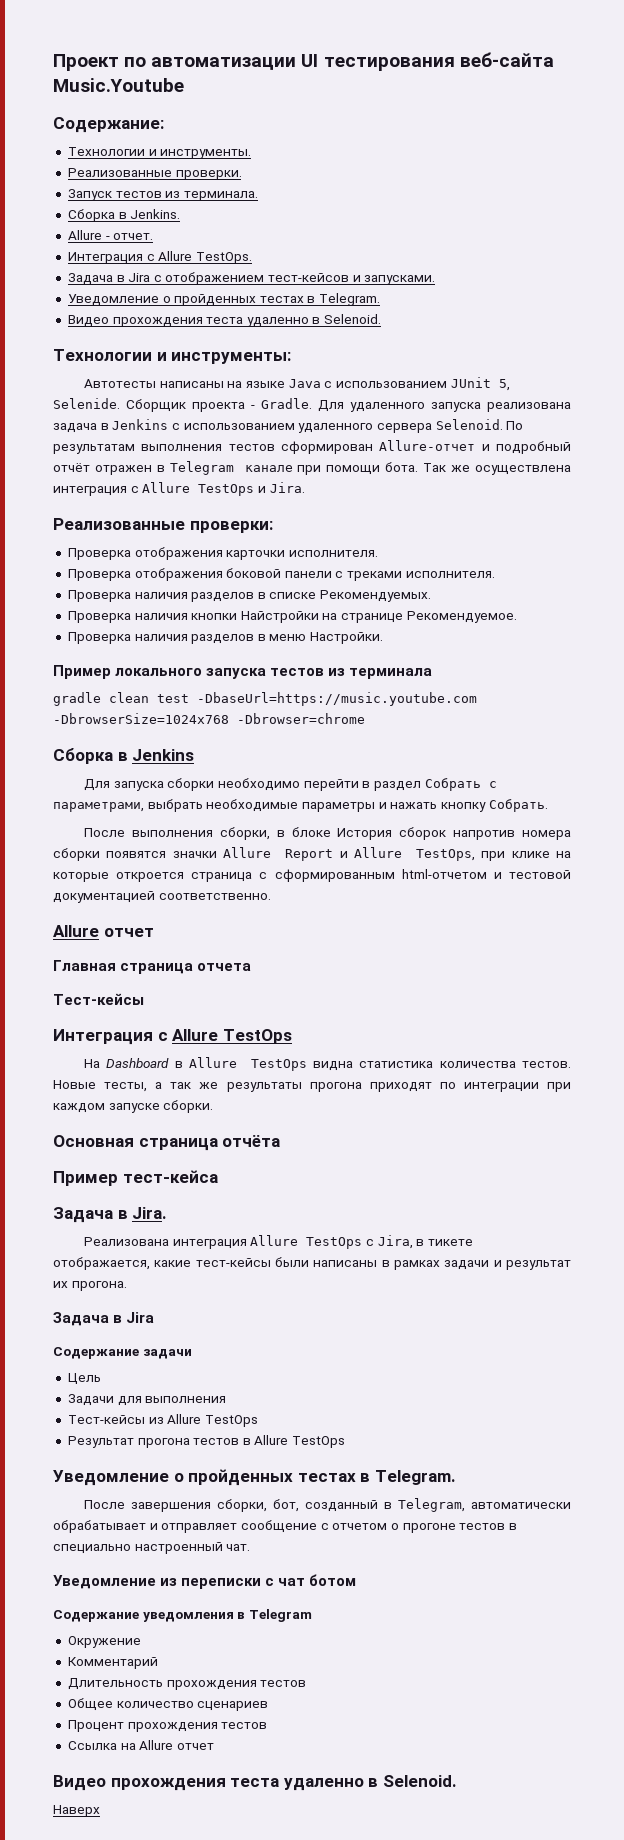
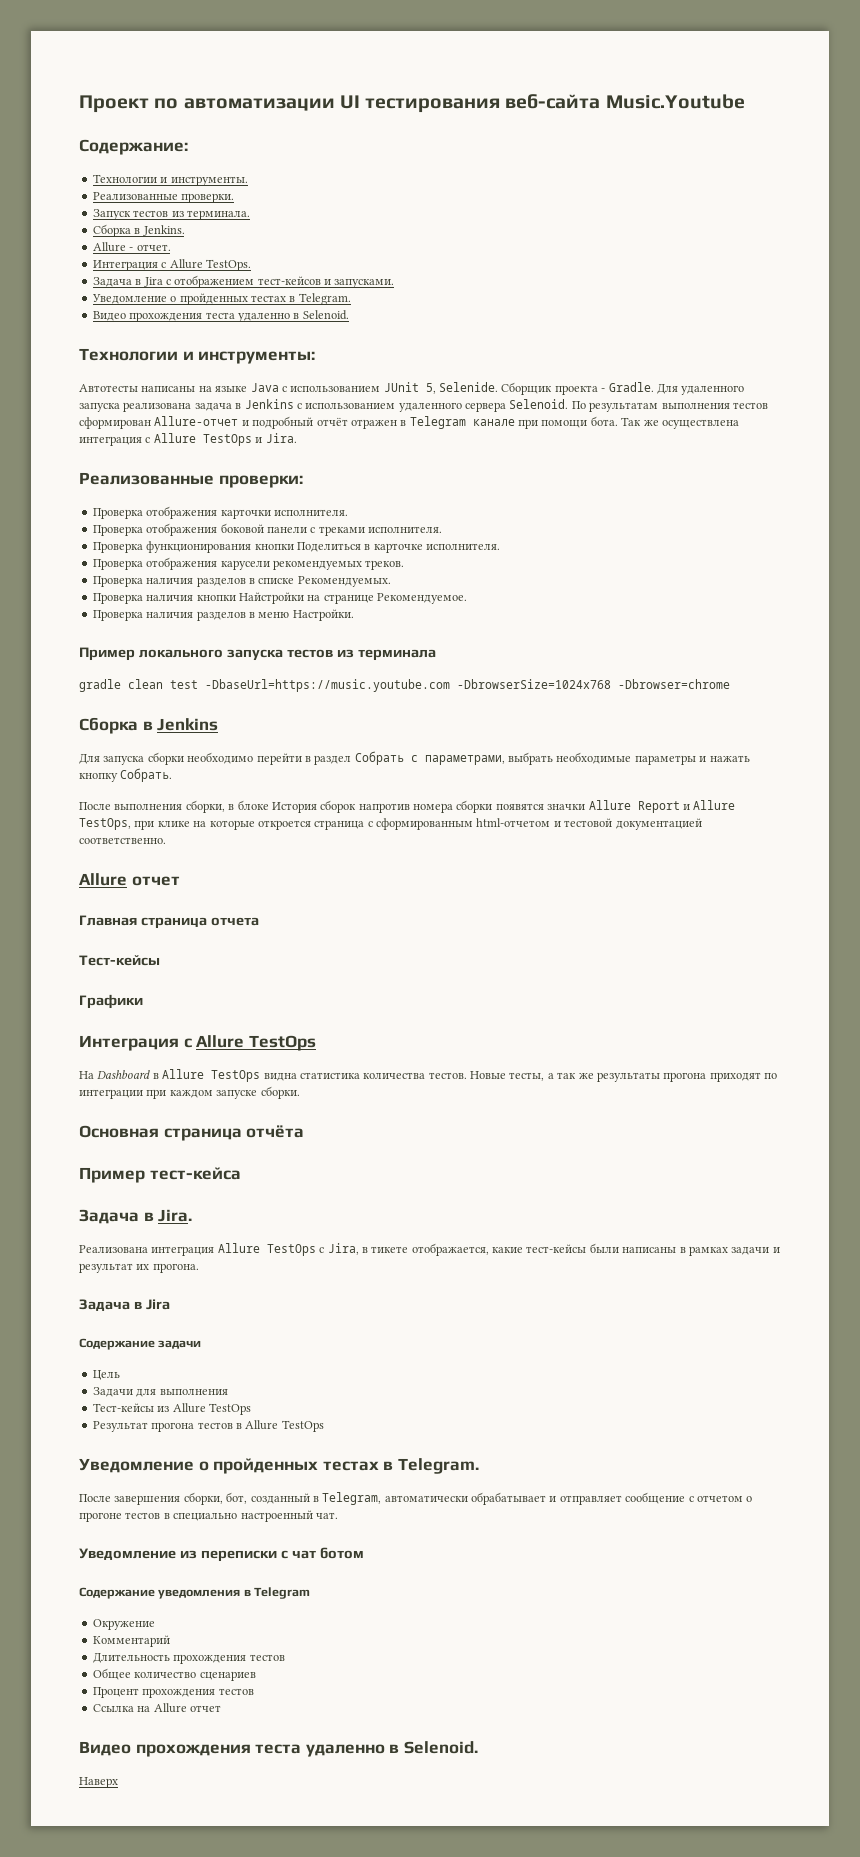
(495, 574) none -> [92,541,500,553] [92,557,405,570] // Проверка функционирования кнопки Поделиться в карточке исполнителя. // Проверка отображения карусели рекомендуемых треков.
(144, 999) none -> [79,994,143,1009] // Графики

